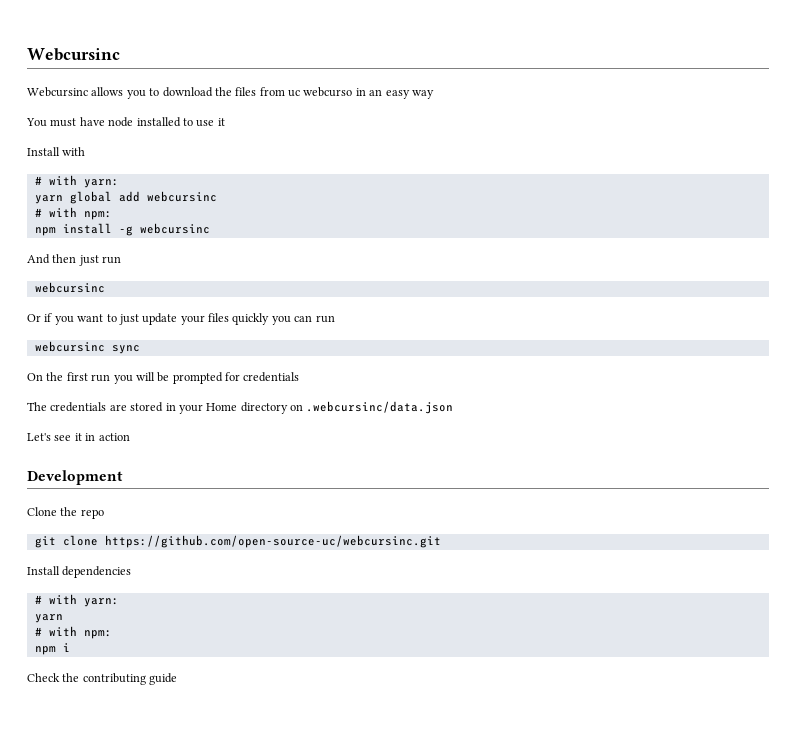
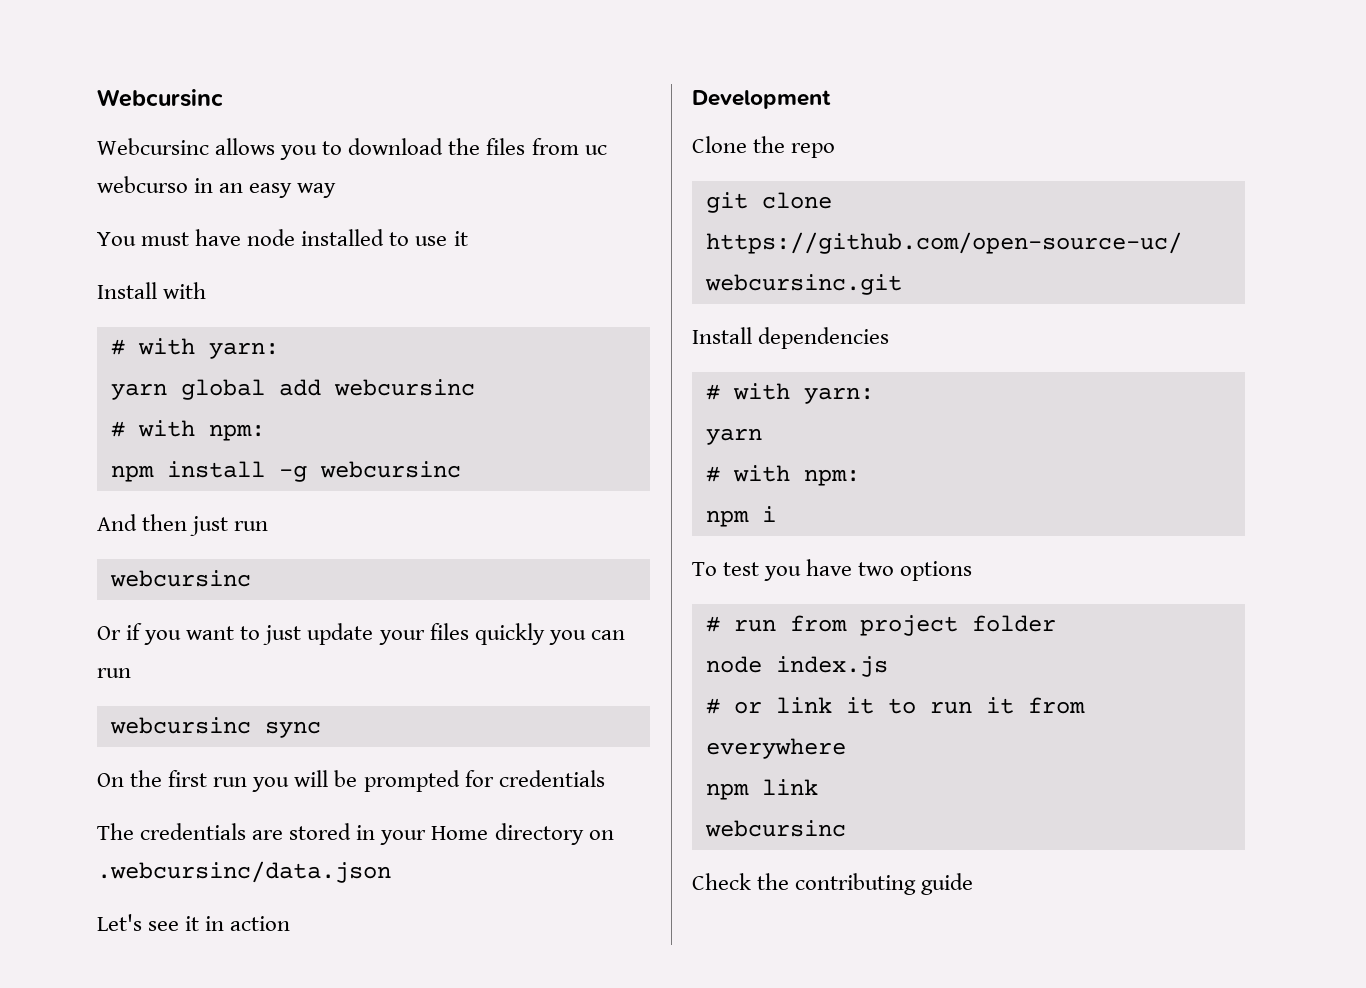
(70, 647) none -> [692,559,973,581] [705,615,1056,636] [705,656,888,677] [705,697,1085,714] [705,738,846,759] [705,779,818,800] [704,820,846,837] // To test you have two options // # run from project folder // node index.js // # or link it to run it from everywhere // npm link // webcursinc

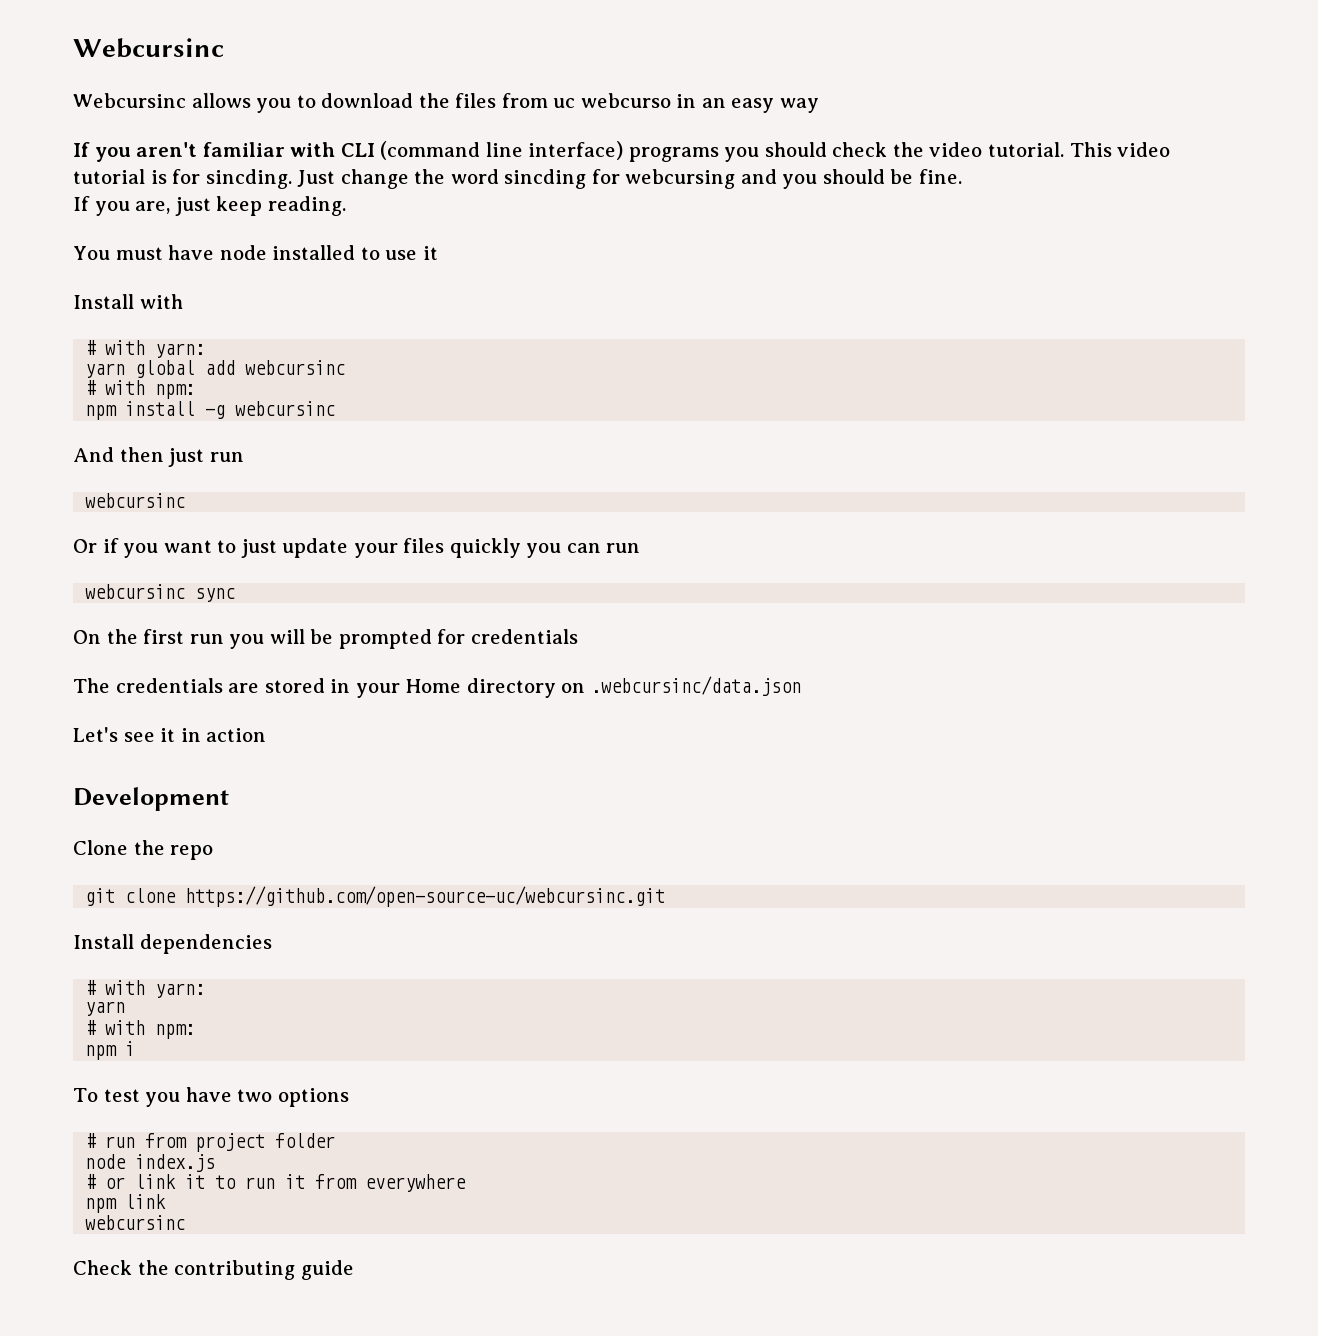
(337, 190) none -> [73,141,1171,162] [73,169,963,189] [73,196,346,216] // If you aren't familiar with CLI (command line interface) programs you should check the video tutorial. This video tutorial is for sincding. Just change the word sincding for webcursing and you should be fine. // If you are, just keep reading.

